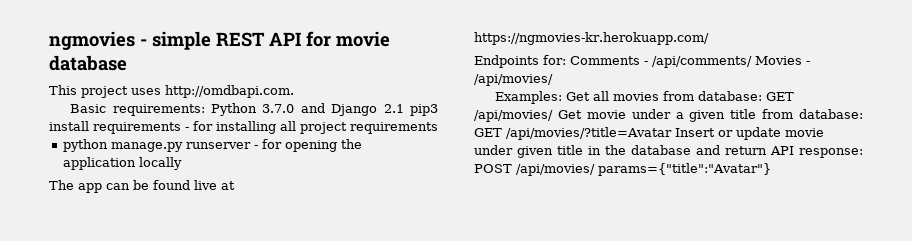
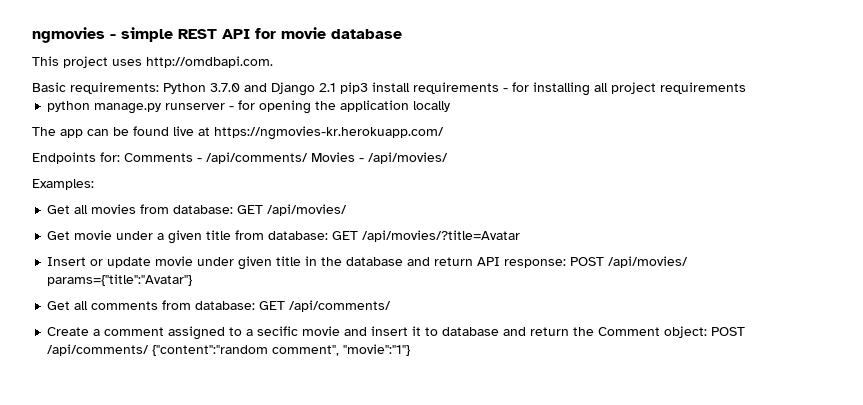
(563, 97) none -> (94, 184) //
(553, 116) none -> (348, 210) //
(672, 133) none -> (521, 236) //
(771, 169) none -> [47,300,392,312] [47,326,746,340] [47,344,411,356] // Get all comments from database: GET /api/comments/ // Create a comment assigned to a secific movie and insert it to database and return the Comment object: POST /api/comments/ {"content":"random comment", "movie":"1"}

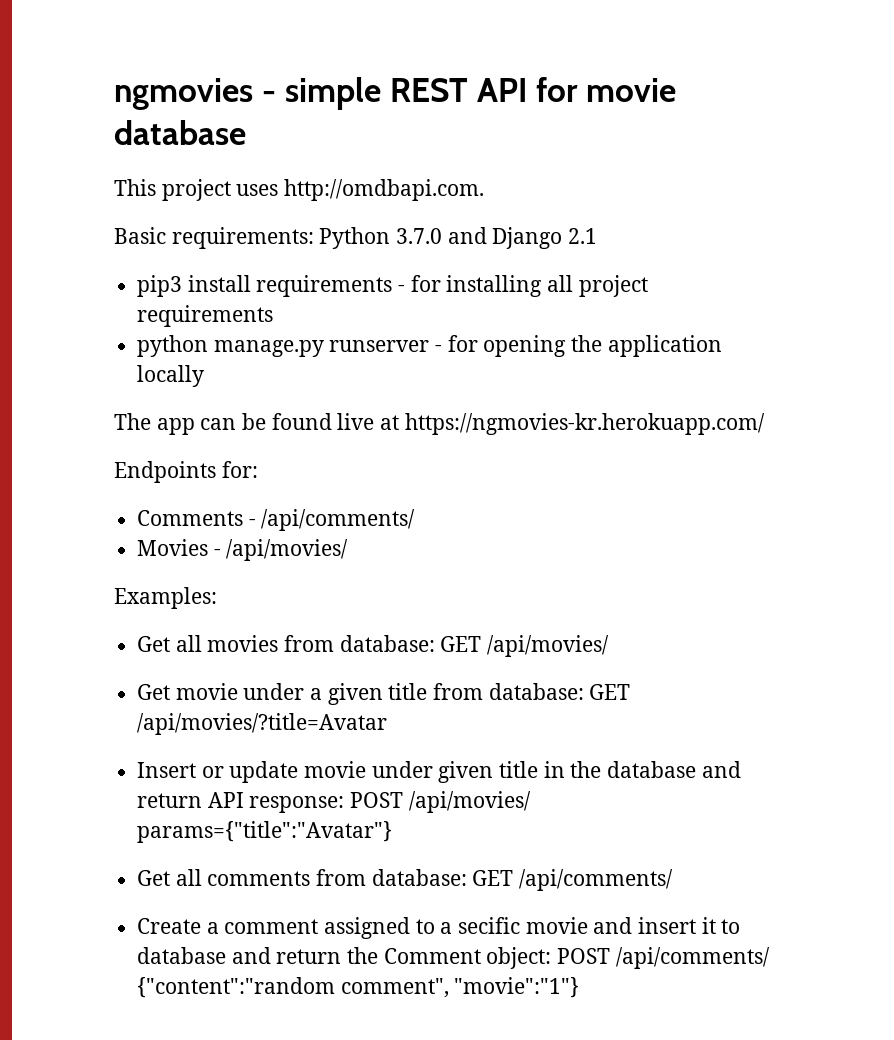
(336, 87) none -> (598, 236) //
(120, 157) none -> (258, 469) //
(308, 158) none -> (416, 520) //

